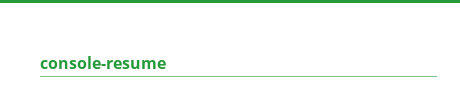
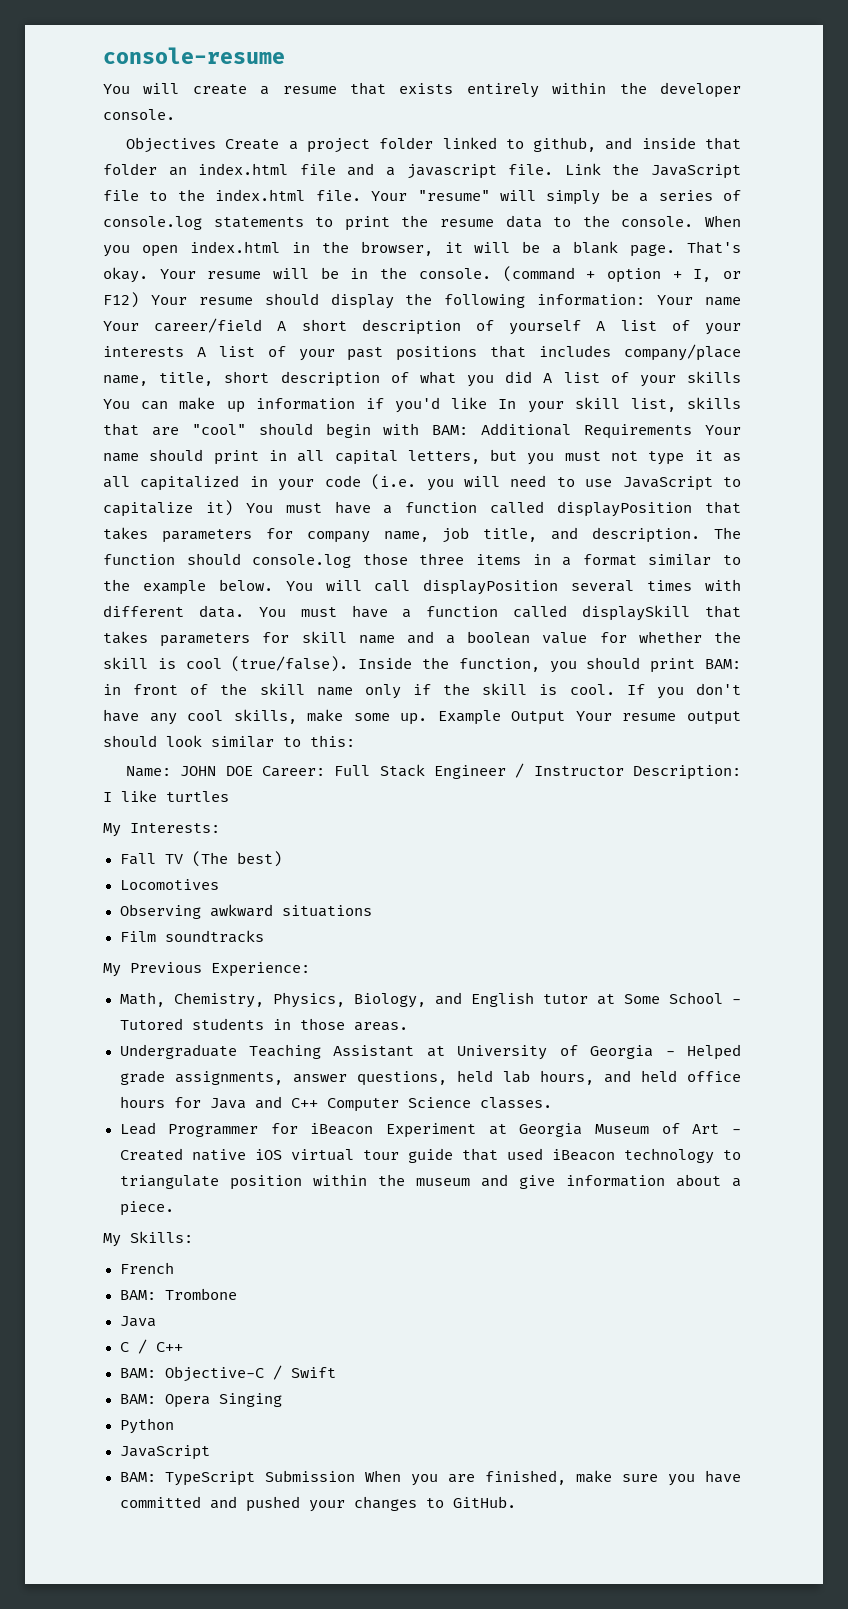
(166, 62) none -> [103,82,741,98] [103,109,175,120] [126,137,741,153] [103,163,742,179] [103,189,741,205] [103,215,742,231] [103,241,741,257] [103,266,742,283] [103,292,742,309] [103,318,741,335] [103,344,742,361] [103,371,741,387] [103,397,741,413] [103,423,742,439] [103,449,741,465] [103,474,741,491] [103,500,742,517] [103,527,742,543] [103,553,742,568] [103,579,742,595] [103,605,742,621] [103,631,741,647] [103,656,741,673] [103,683,741,699] [103,709,741,725] [103,735,355,748] [126,763,741,780] [103,790,229,802] [103,823,220,837] [119,851,282,867] [119,879,219,890] [119,904,372,919] [119,930,264,943] [103,962,310,977] [119,992,741,1008] [119,1018,408,1031] [119,1044,741,1060] [119,1070,741,1086] [119,1096,552,1112] [119,1122,741,1138] [119,1148,741,1164] [119,1174,741,1190] [119,1201,174,1216] [103,1231,193,1247] [119,1262,174,1274] [119,1288,237,1300] [119,1316,156,1327] [119,1339,183,1354] [119,1365,336,1382] [119,1393,282,1408] [119,1418,174,1434] [119,1445,210,1460] [119,1470,741,1486] [119,1496,516,1512] // You will create a resume that exists entirely within the developer console. // Objectives Create a project folder linked to github, and inside that folder an index.html file and a javascript file. Link the JavaScript file to the index.html file. Your "resume" will simply be a series of console.log statements to print the resume data to the console. When you open index.html in the browser, it will be a blank page. That's okay. Your resume will be in the console. (command + option + I, or F12) Your resume should display the following information: Your name Your career/field A short description of yourself A list of your interests A list of your past positions that includes company/place name, title, short description of what you did A list of your skills You can make up information if you'd like In your skill list, skills that are "cool" should begin with BAM: Additional Requirements Your name should print in all capital letters, but you must not type it as all capitalized in your code (i.e. you will need to use JavaScript to capitalize it) You must have a function called displayPosition that takes parameters for company name, job title, and description. The function should console.log those three items in a format similar to the example below. You will call displayPosition several times with different data. You must have a function called displaySkill that takes parameters for skill name and a boolean value for whether the skill is cool (true/false). Inside the function, you should print BAM: in front of the skill name only if the skill is cool. If you don't have any cool skills, make some up. Example Output Your resume output should look similar to this: // Name: JOHN DOE Career: Full Stack Engineer / Instructor Description: I like turtles // My Interests: // Fall TV (The best) // Locomotives // Observing awkward situations // Film soundtracks // My Previous Experience: // Math, Chemistry, Physics, Biology, and English tutor at Some School - Tutored students in those areas. // Undergraduate Teaching Assistant at University of Georgia - Helped grade assignments, answer questions, held lab hours, and held office hours for Java and C++ Computer Science classes. // Lead Programmer for iBeacon Experiment at Georgia Museum of Art - Created native iOS virtual tour guide that used iBeacon technology to triangulate position within the museum and give information about a piece. // My Skills: // French // BAM: Trombone // Java // C / C++ // BAM: Objective-C / Swift // BAM: Opera Singing // Python // JavaScript // BAM: TypeScript Submission When you are finished, make sure you have committed and pushed your changes to GitHub.

